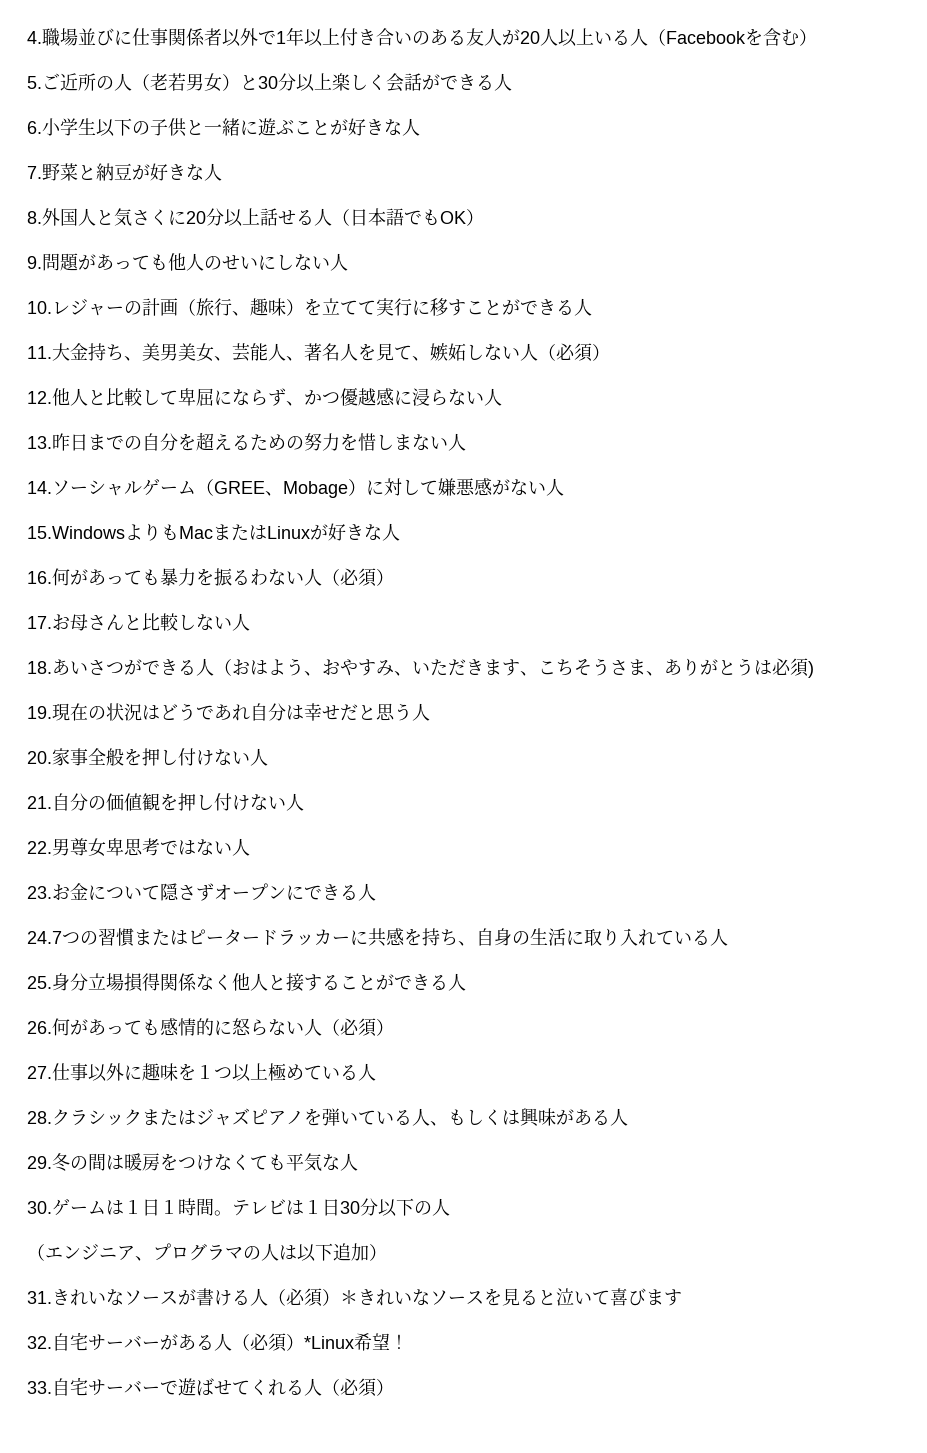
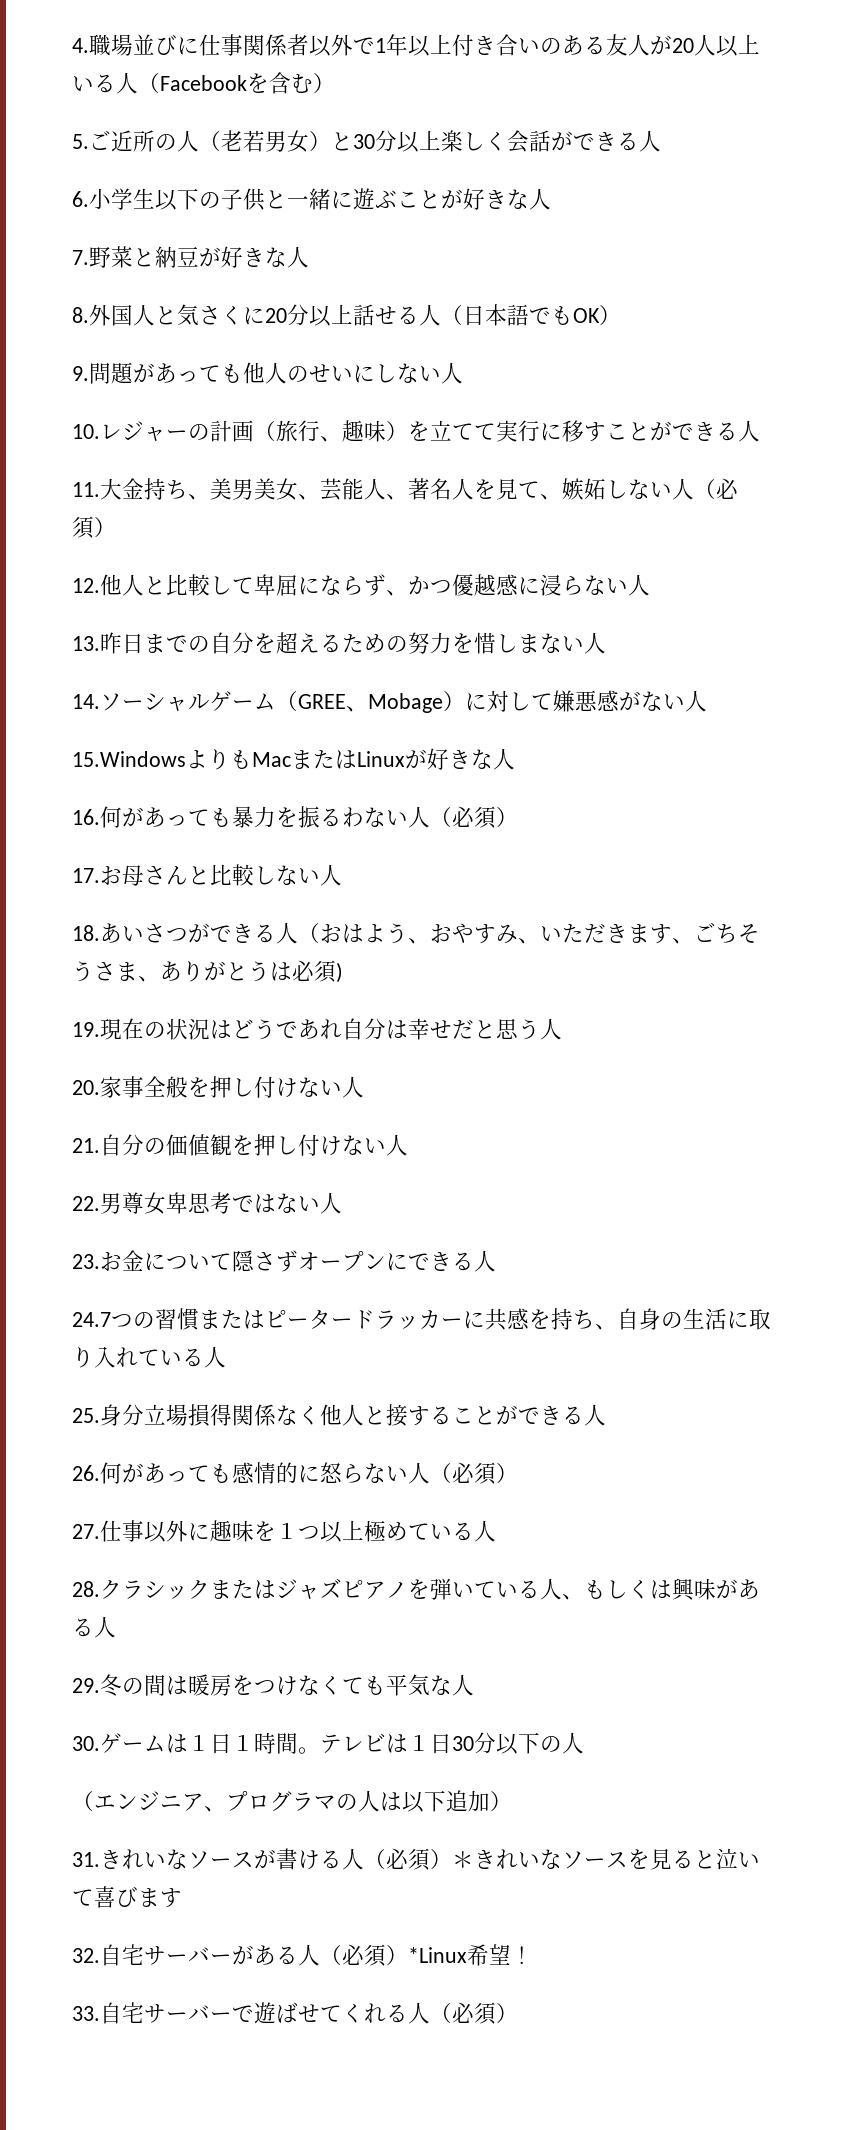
[538,660,556,675] こ -> [694,922,716,942] ご

